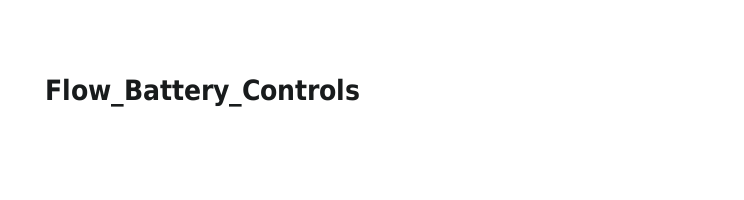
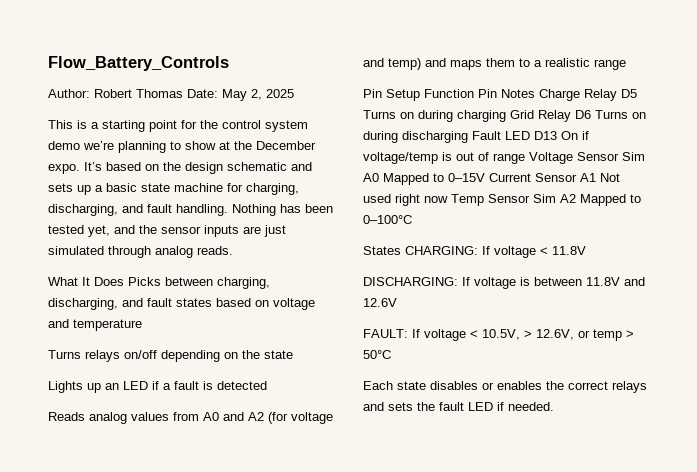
(360, 92) none -> [48,89,294,101] [48,120,308,132] [48,141,316,153] [48,162,312,174] [48,183,299,195] [48,204,333,216] [48,225,286,237] [48,246,233,258] [48,277,270,289] [48,298,315,310] [48,319,142,331] [48,350,293,362] [48,381,267,393] [48,412,333,424] [363,58,626,70] [363,89,637,101] [363,110,646,122] [363,131,589,143] [363,152,645,164] [363,173,620,185] [363,194,641,206] [363,215,412,224] [363,246,586,258] [363,277,645,289] [363,298,397,307] [363,329,634,341] [363,350,391,359] [363,381,647,393] [363,402,554,411] // Author: Robert Thomas Date: May 2, 2025 // This is a starting point for the control system demo we’re planning to show at the December expo. It’s based on the design schematic and sets up a basic state machine for charging, discharging, and fault handling. Nothing has been tested yet, and the sensor inputs are just simulated through analog reads. // What It Does Picks between charging, discharging, and fault states based on voltage and temperature // Turns relays on/off depending on the state // Lights up an LED if a fault is detected // Reads analog values from A0 and A2 (for voltage and temp) and maps them to a realistic range // Pin Setup Function Pin Notes Charge Relay D5 Turns on during charging Grid Relay D6 Turns on during discharging Fault LED D13 On if voltage/temp is out of range Voltage Sensor Sim A0 Mapped to 0–15V Current Sensor A1 Not used right now Temp Sensor Sim A2 Mapped to 0–100°C // States CHARGING: If voltage < 11.8V // DISCHARGING: If voltage is between 11.8V and 12.6V // FAULT: If voltage < 10.5V, > 12.6V, or temp > 50°C // Each state disables or enables the correct relays and sets the fault LED if needed.

